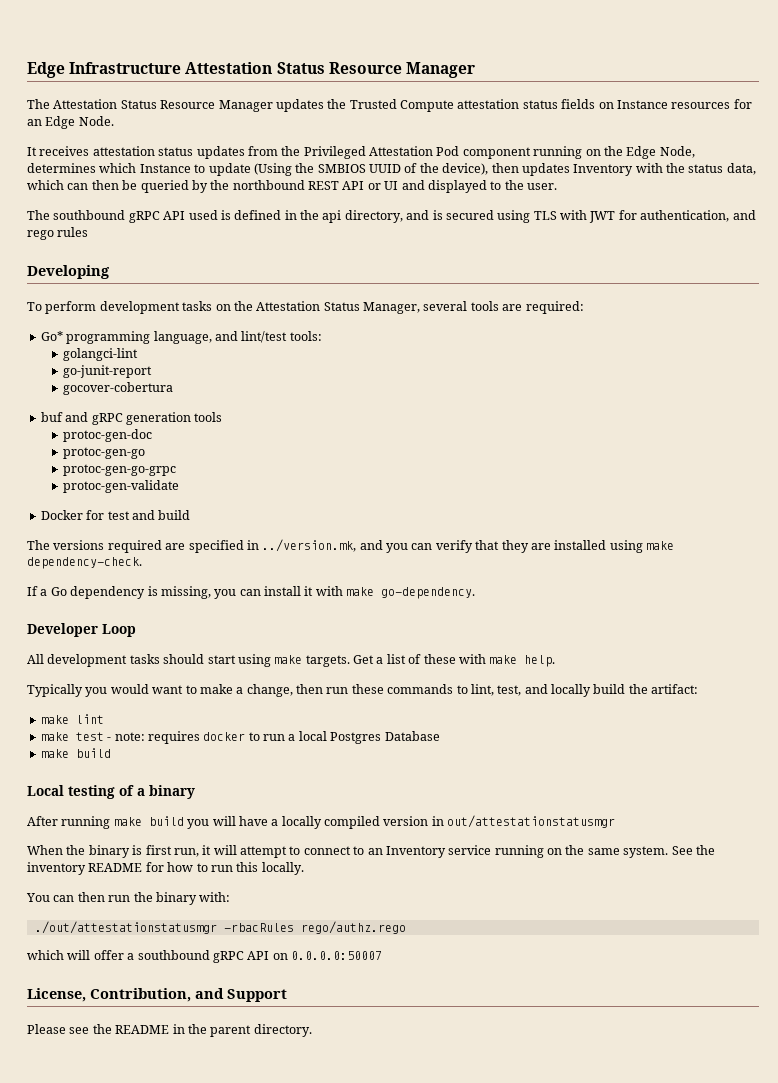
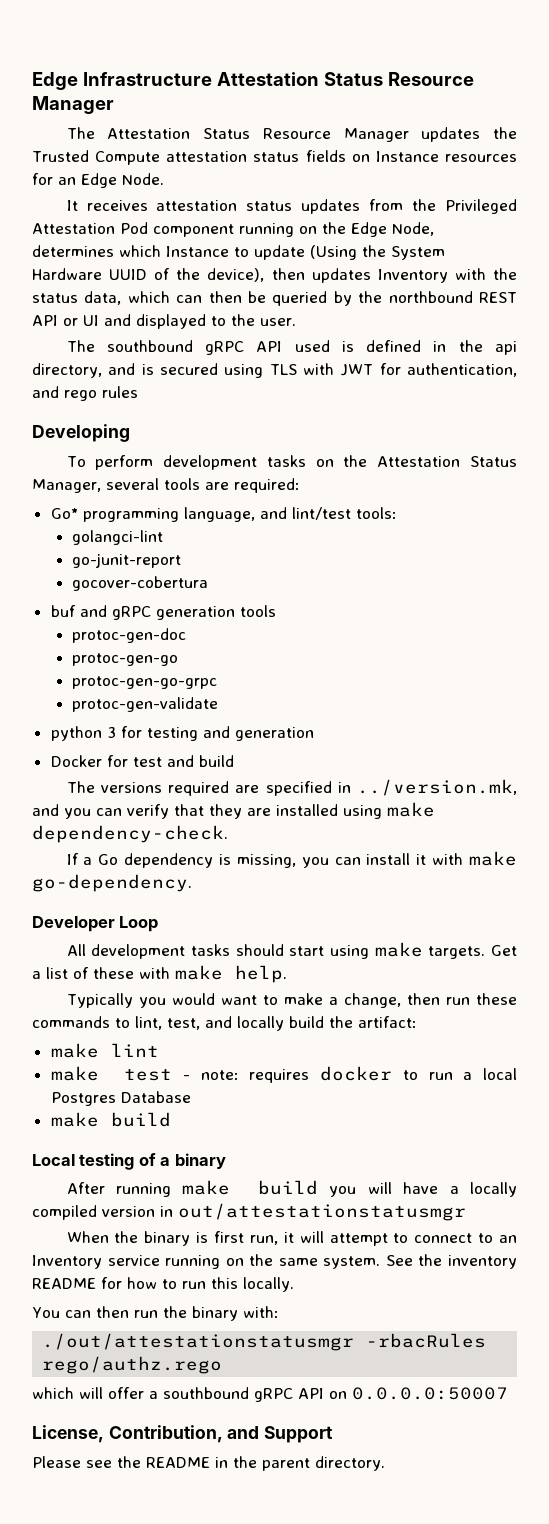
[317,164,366,173] SMBIOS -> [391,246,445,260] [32,268,102,280] System Hardware
(180, 486) none -> [50,726,314,741] // python 3 for testing and generation

